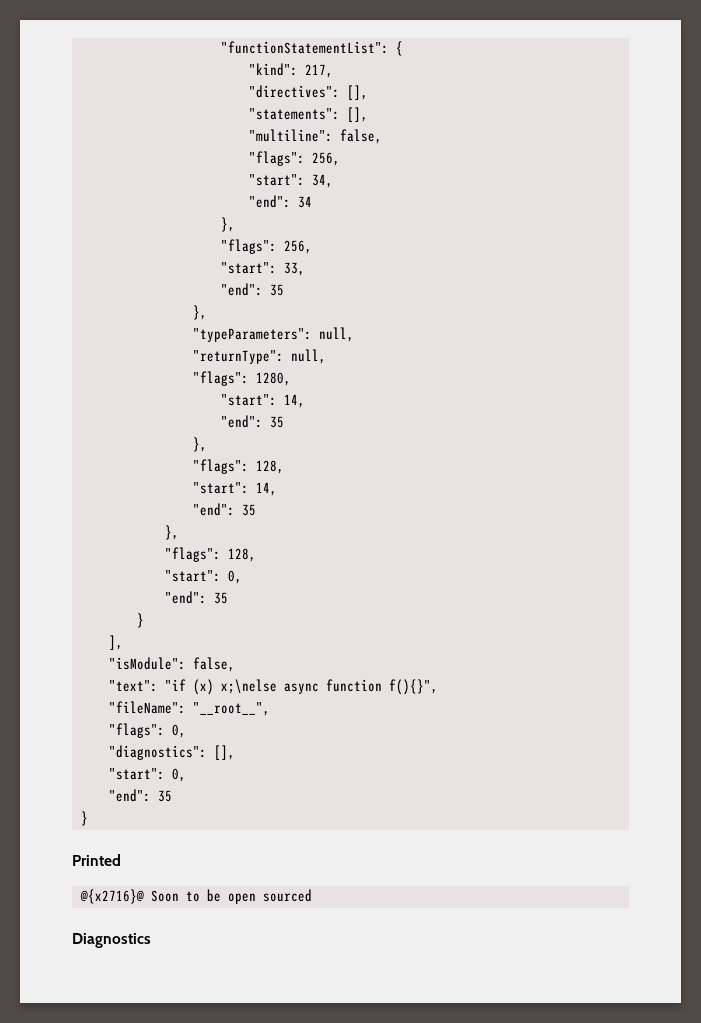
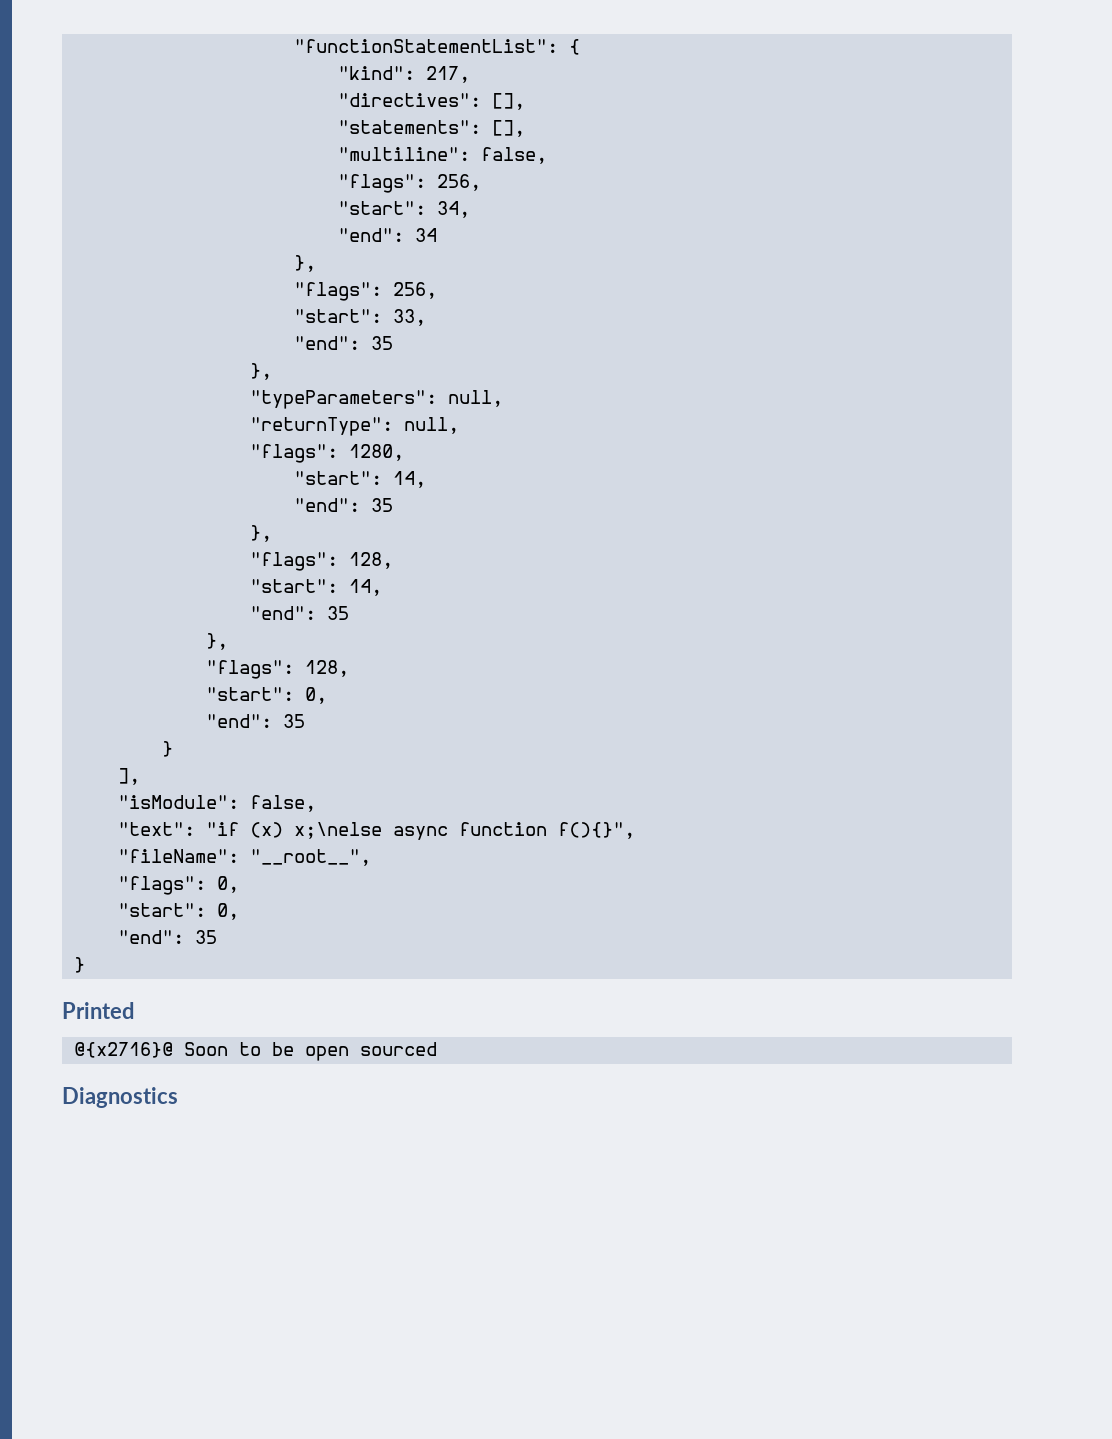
[108,745,235,760] // "diagnostics": [], -> (240, 884) none

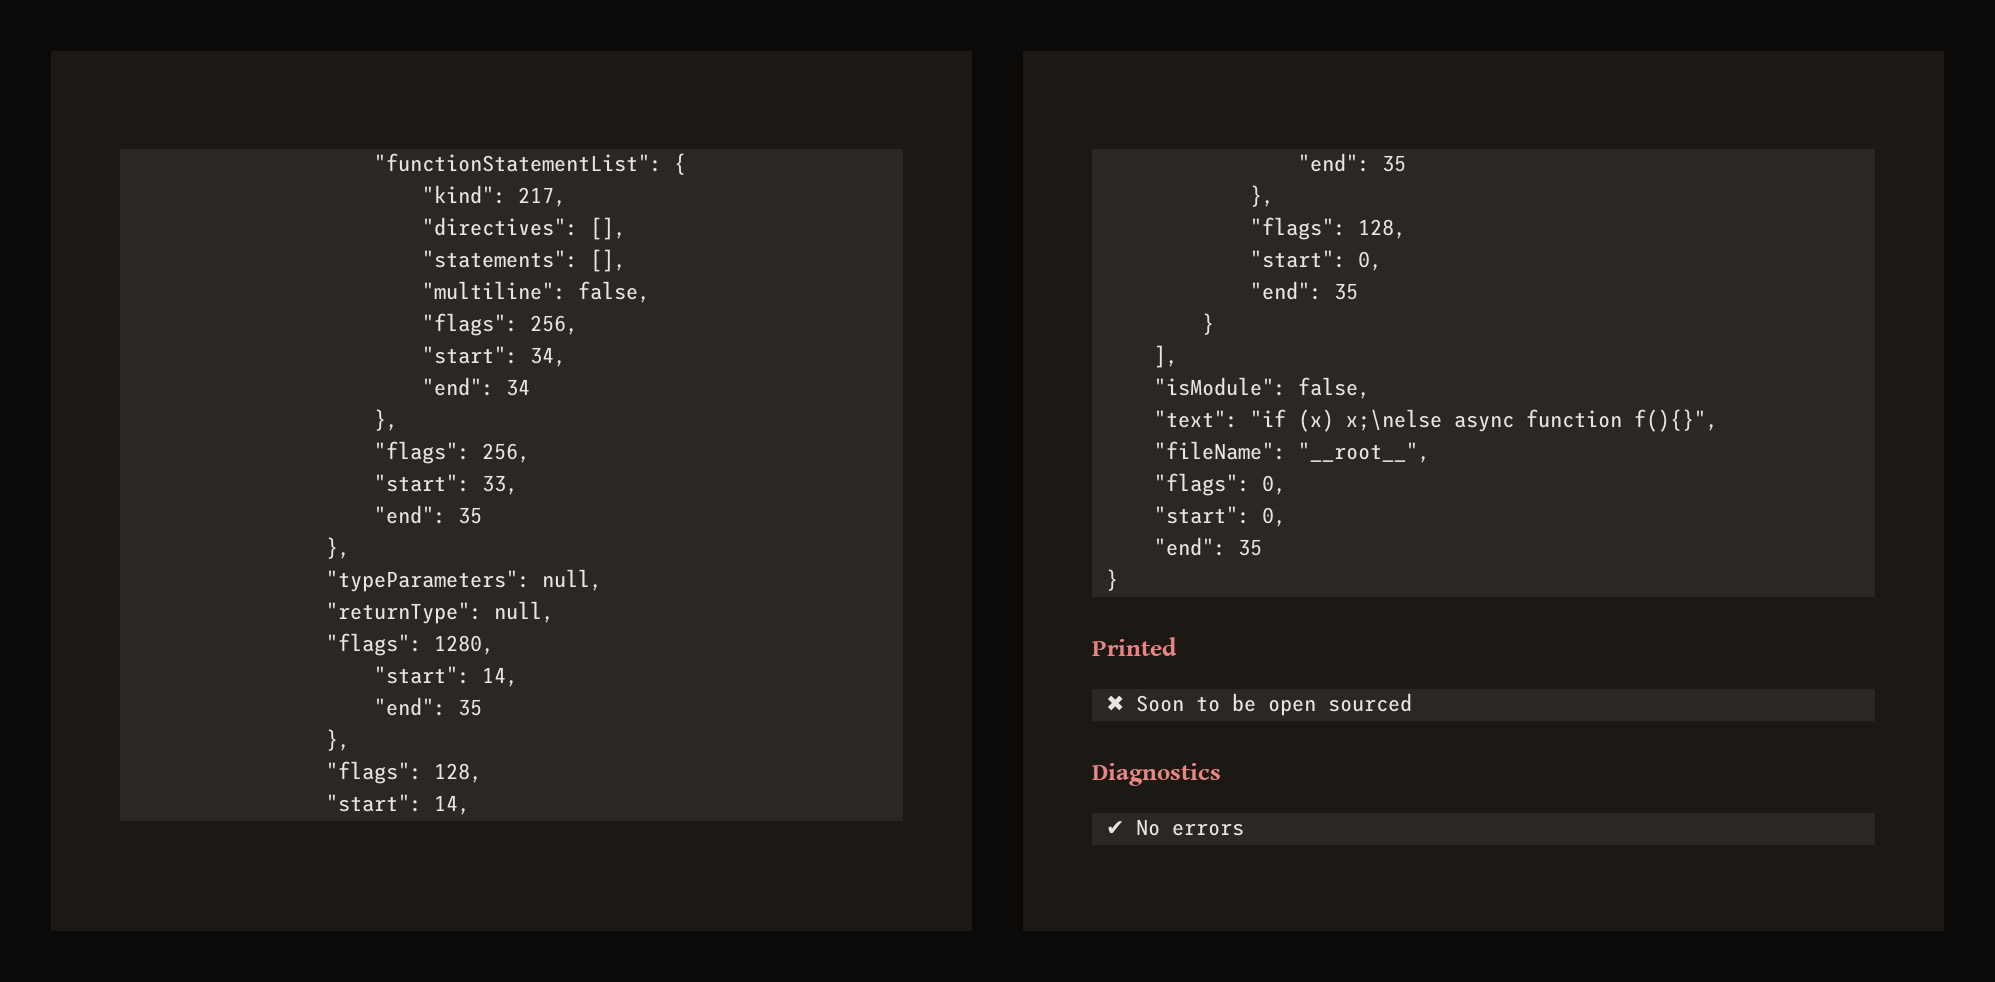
[74,1042,174,1058] @{x2716}@ -> [1106,695,1125,711] ✖
(178, 1097) none -> [1106,819,1245,836] // ✔ No errors

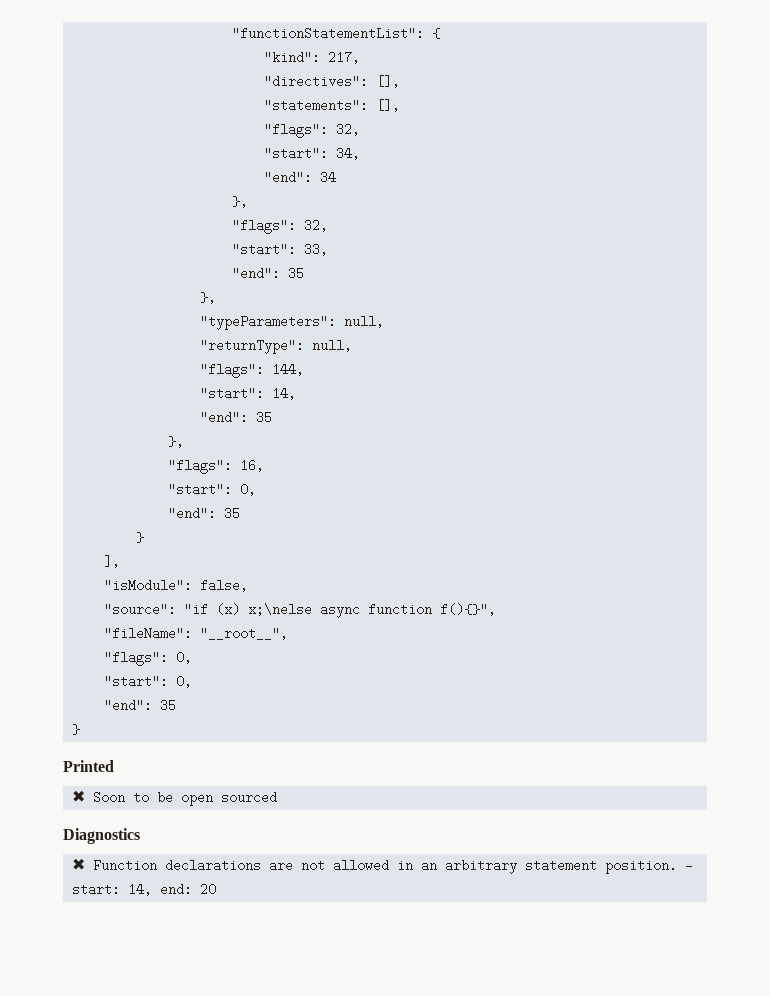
[422,281,651,303] [422,313,579,336] // "multiline": false, // "flags": 256, -> [263,123,360,138] // "flags": 32,
[482,443,531,463] 256, -> [303,219,328,232] 32,
[434,635,495,655] [374,666,519,687] [374,697,483,716] [326,729,351,751] [326,761,483,784] [326,794,471,815] [1298,153,1407,172] [1250,185,1275,207] [1250,217,1407,240] 1280, // "start": 14, // "end": 35 // }, // "flags": 128, // "start": 14, // "end": 35 // }, // "flags": 128, -> [271,363,304,376] [199,387,296,400] [199,411,272,424] [167,435,184,448] [167,459,264,474] 144, // "start": 14, // "end": 35 // }, // "flags": 16,
[1154,410,1239,428] "text": -> [103,603,176,616] "source":
[1106,819,1245,836] ✔ No errors -> [71,858,693,874] [71,883,216,896] ✖ Function declarations are not allowed in an arbitrary statement position. - start: 14, end: 20

